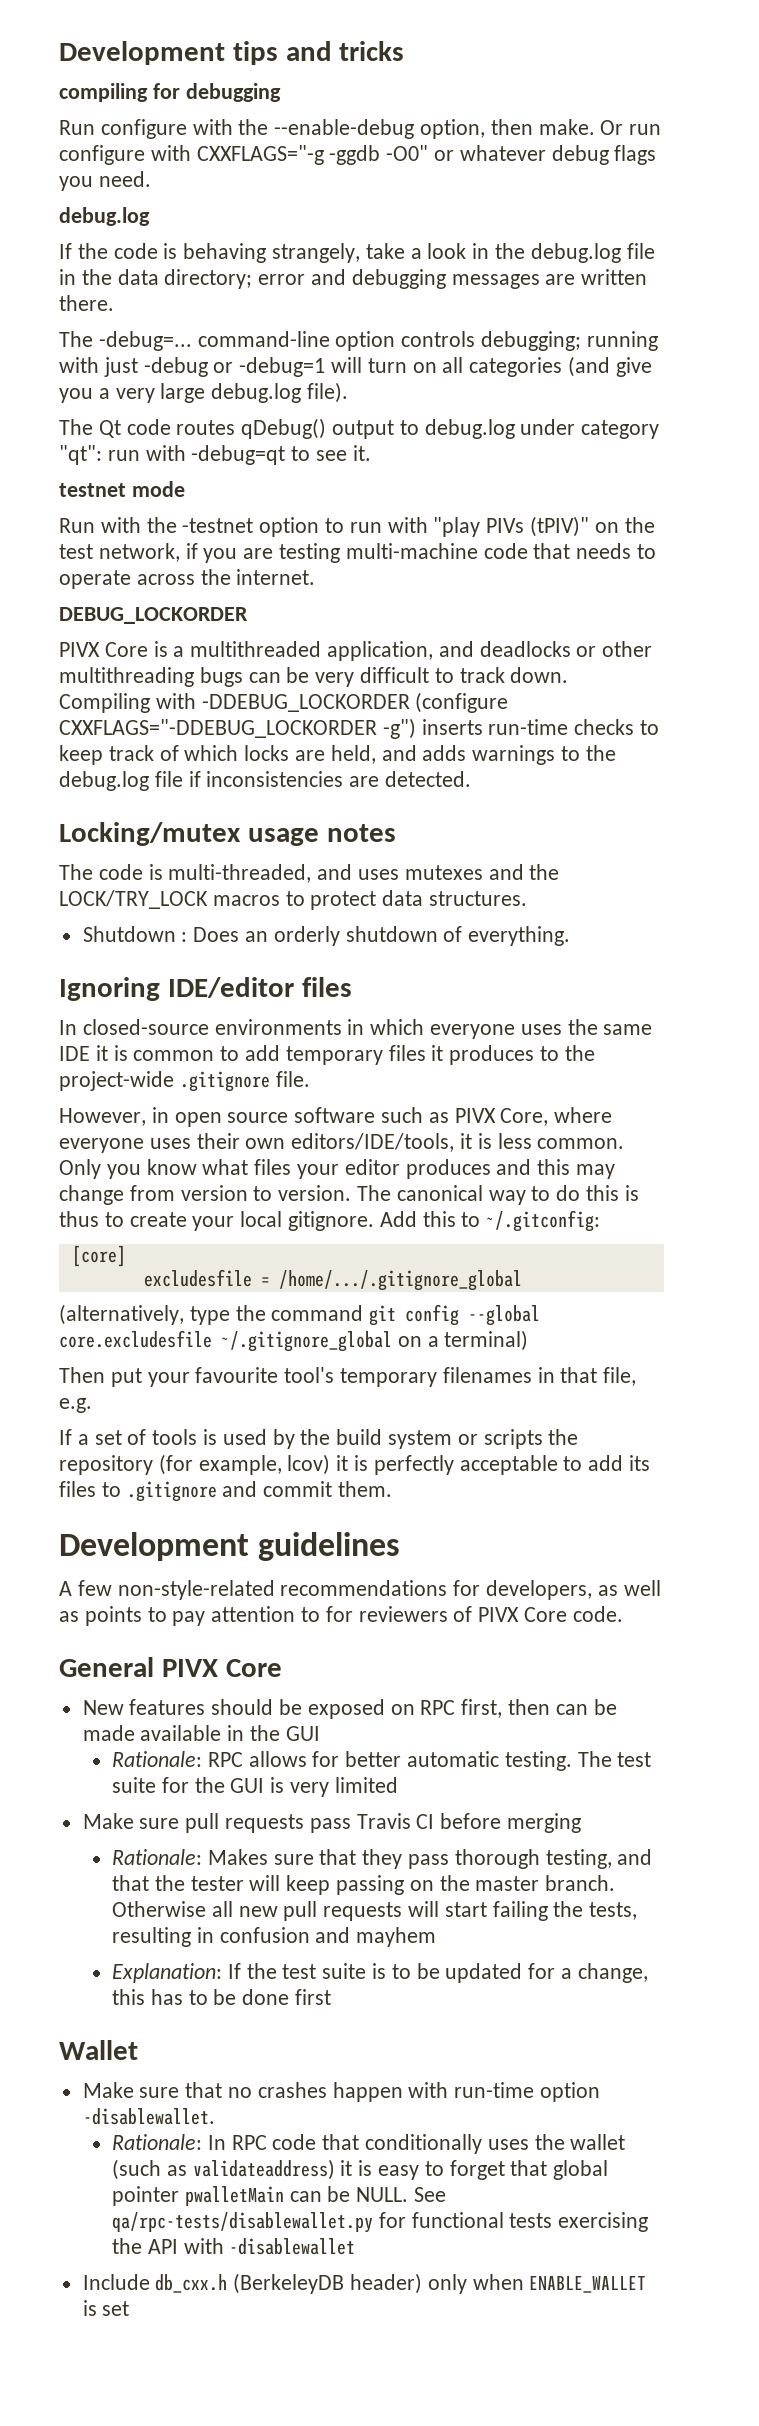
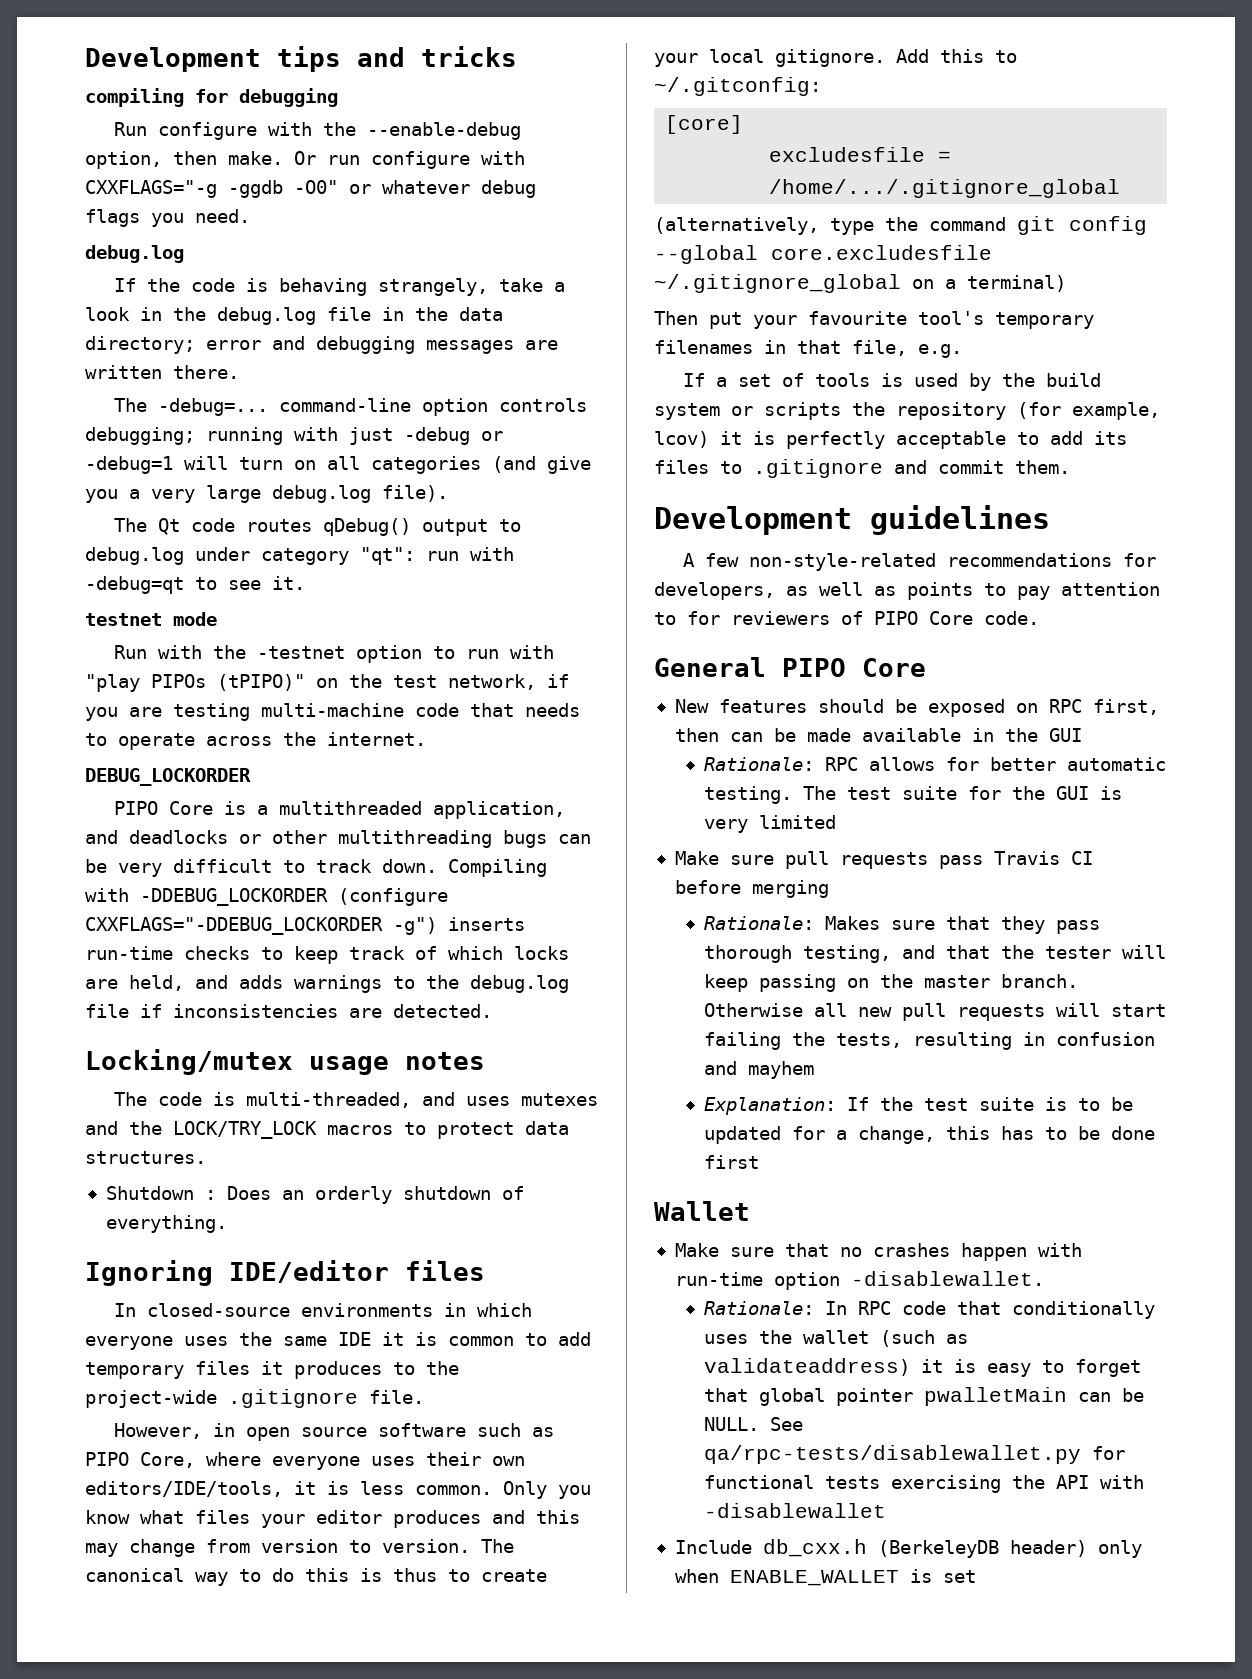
[486,516,590,537] PIVs (tPIV)" -> [151,674,305,691] PIPOs (tPIPO)"
[59,642,100,657] PIVX -> [113,801,158,815] PIPO
[454,1108,496,1123] PIVX -> [85,1452,129,1466] PIPO
[478,1607,520,1622] PIVX -> [874,611,918,625] PIPO
[161,1659,218,1677] PIVX -> [782,658,846,677] PIPO

